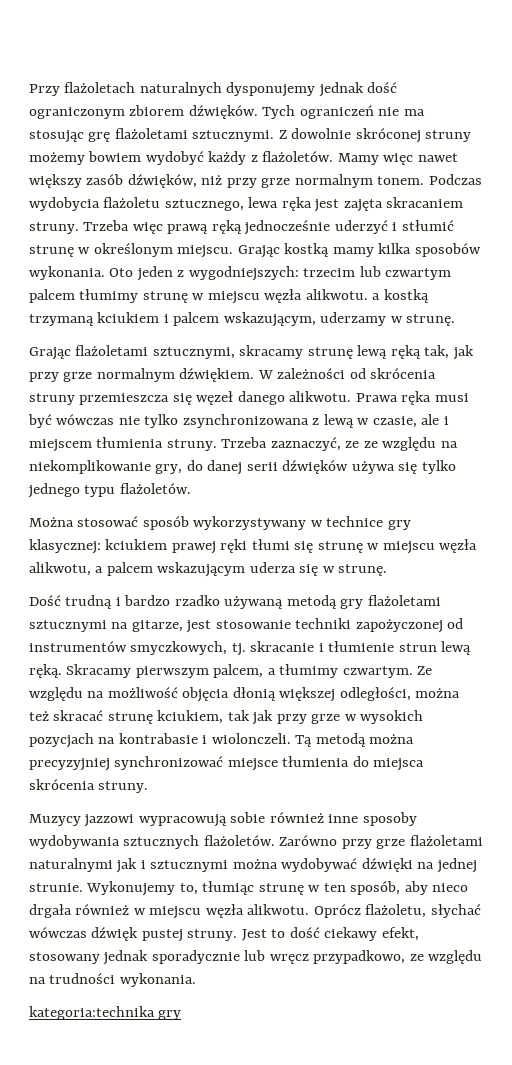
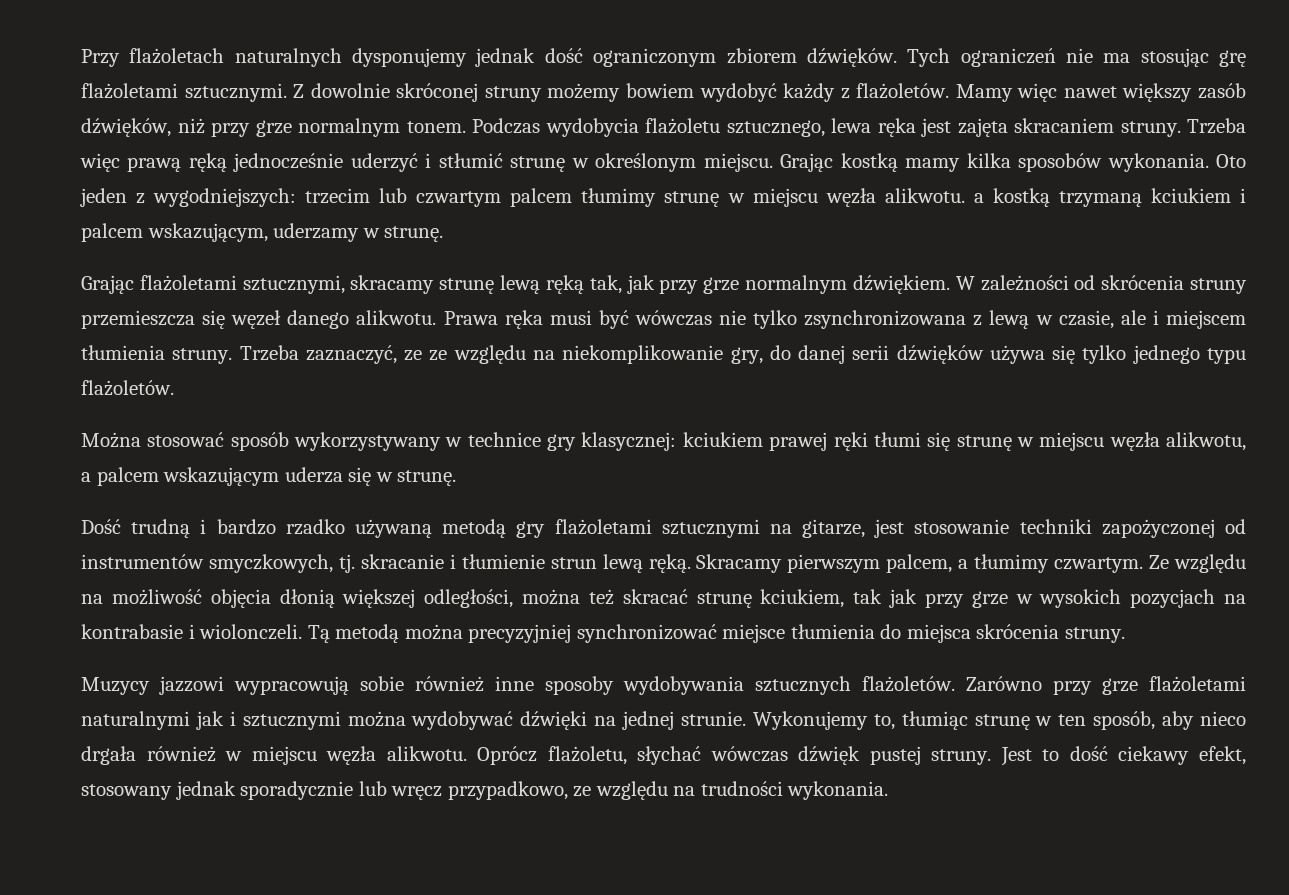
[29,1006,182,1020] // kategoria:technika gry -> (889, 790) none

